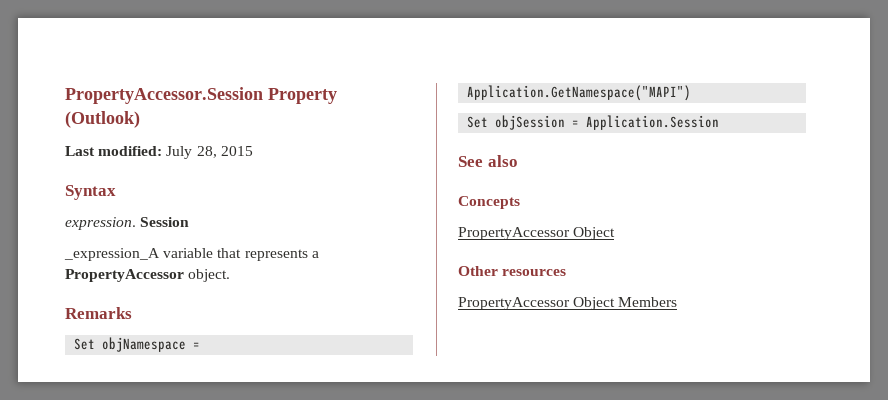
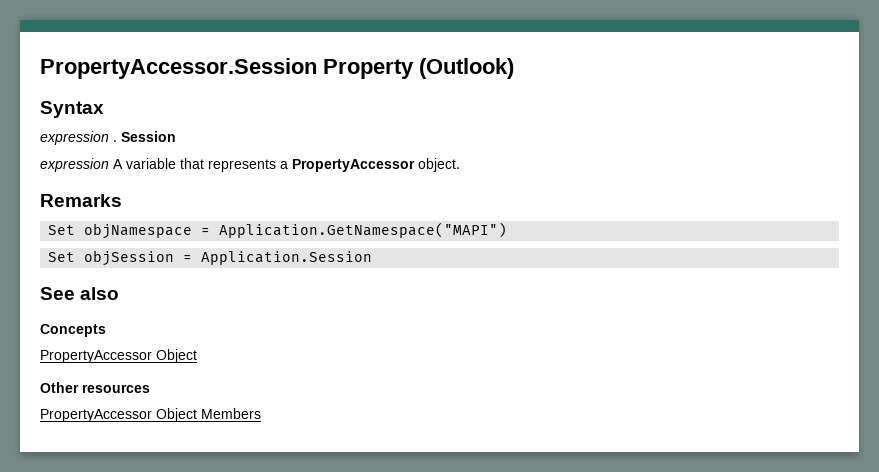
[65,146,253,159] // Last modified: July 28, 2015 -> (514, 68) none
[65,217,136,230] expression. -> [40,131,117,145] expression .
[64,248,160,261] _expression_A -> [40,158,123,172] expression A

